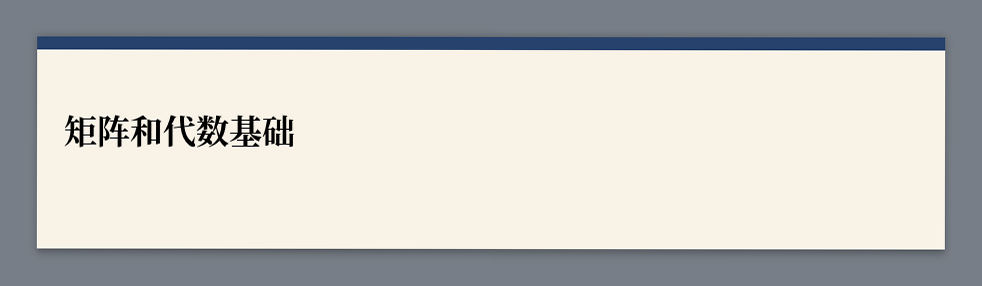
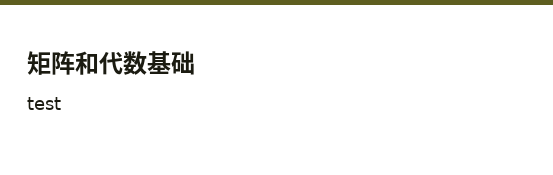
(296, 131) none -> [27,97,61,110] // test

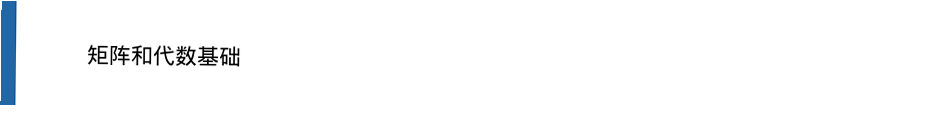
[27,97,61,110] // test -> (242, 56) none

